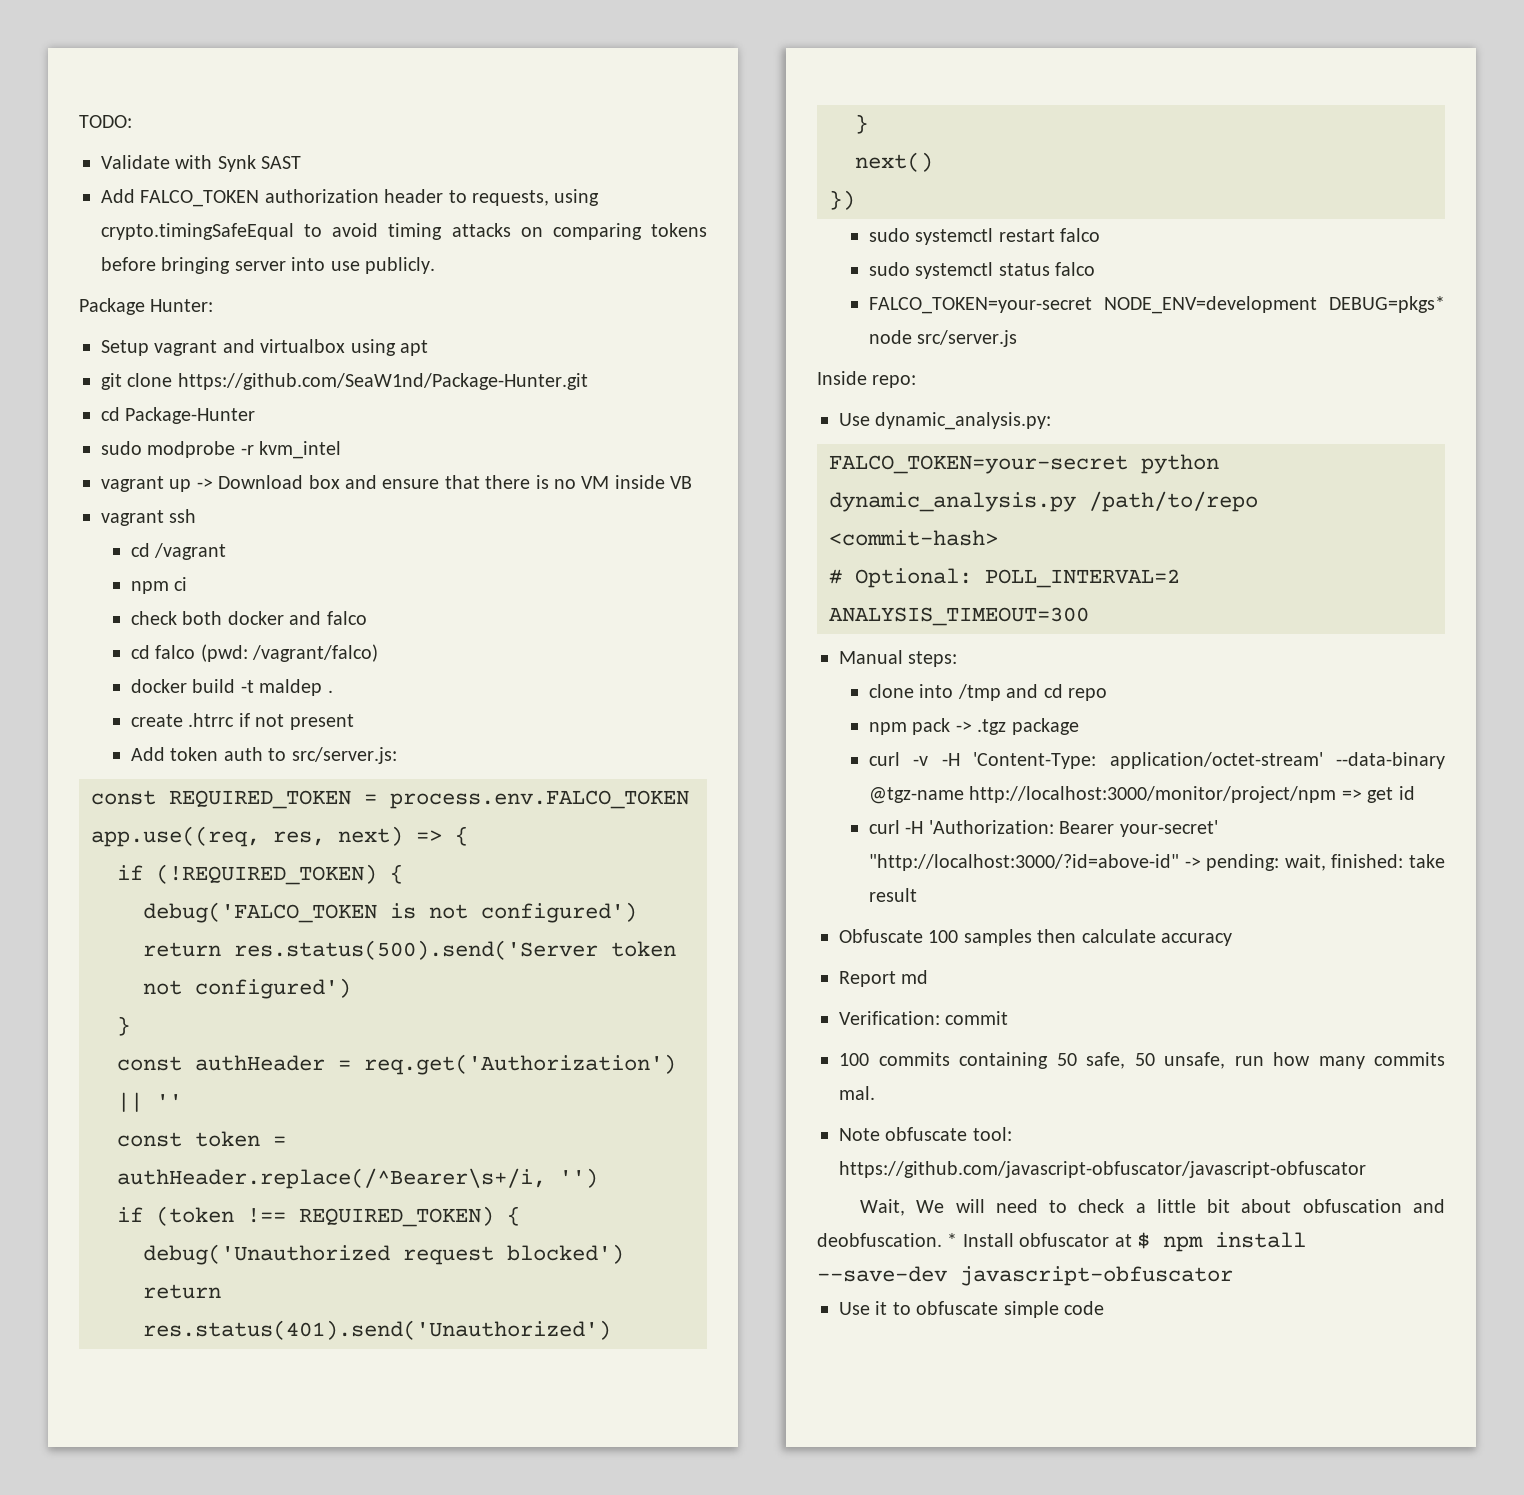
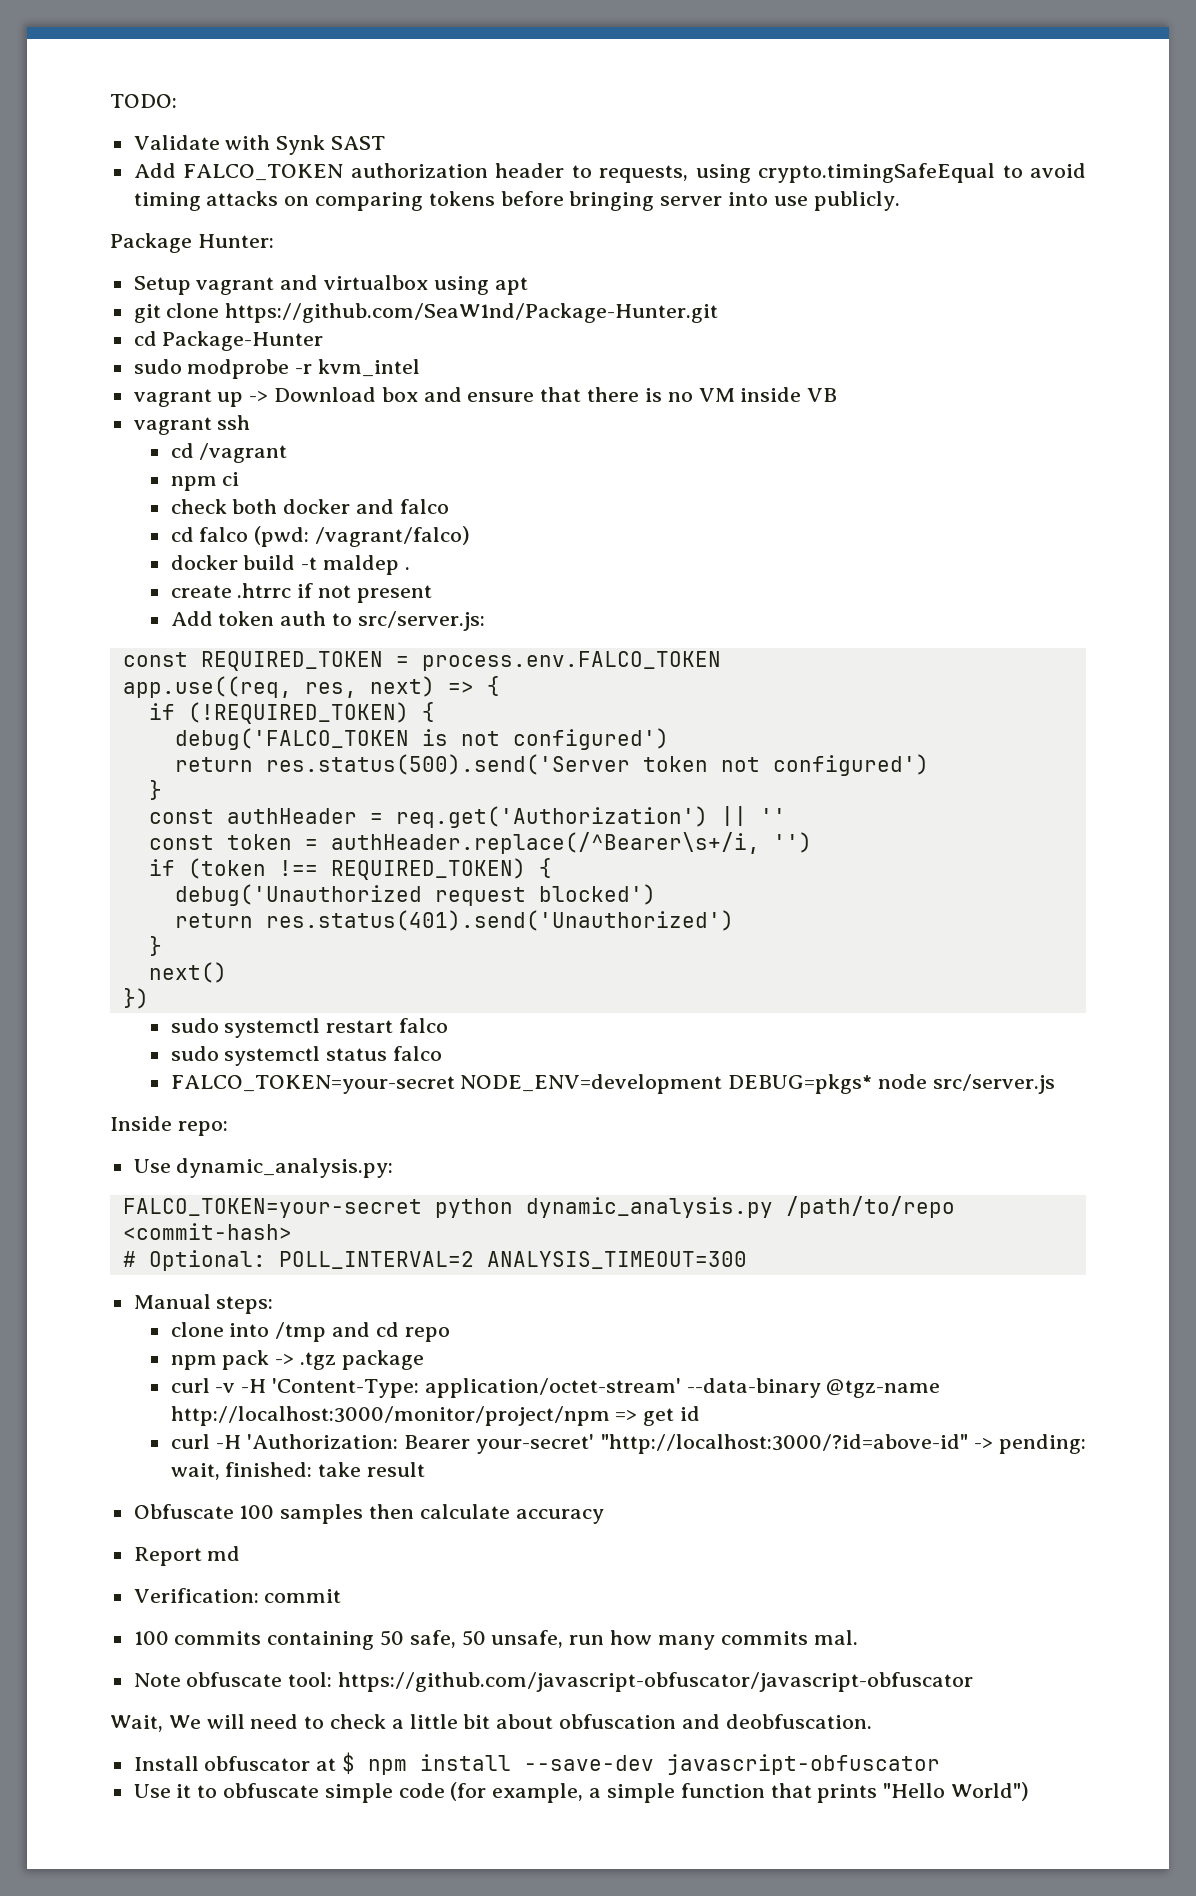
[947,1233,958,1247] * -> (872, 1721) //
(1104, 1308) none -> [450,1782,1029,1803] (for example, a simple function that prints "Hello World")

